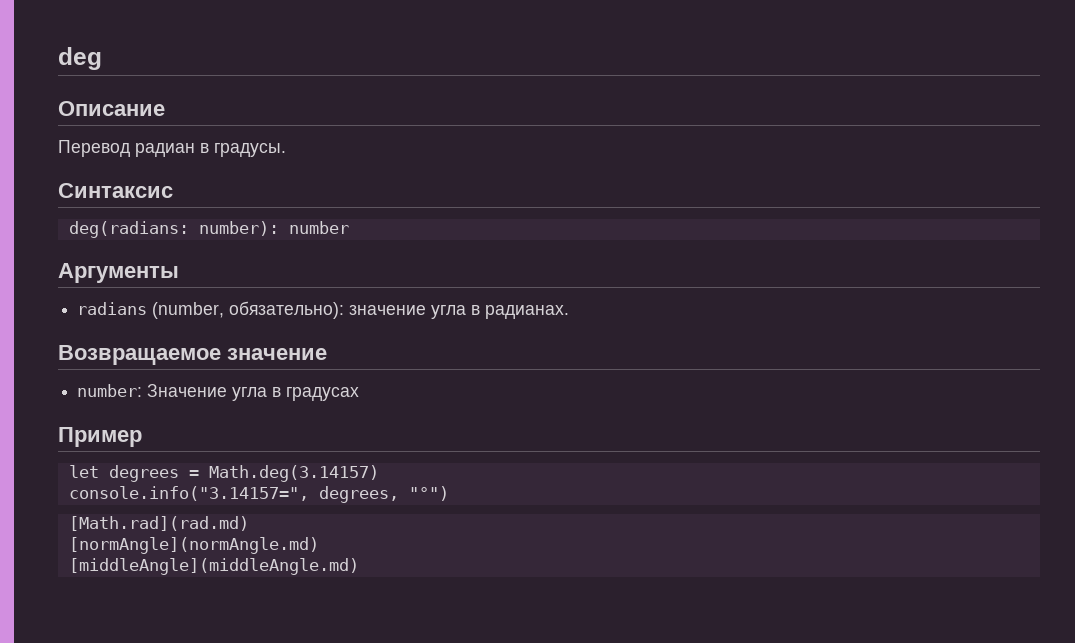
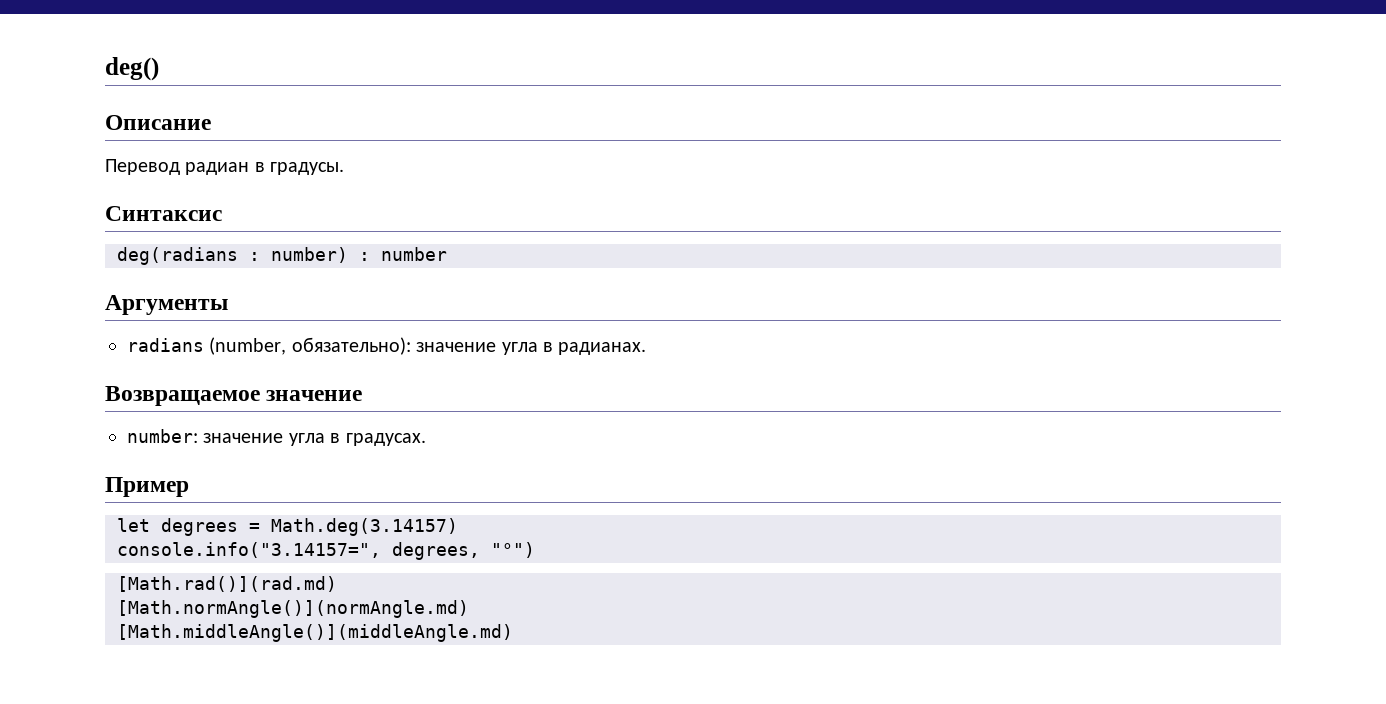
[58,47,102,70] deg -> [105,57,159,81] deg()
[68,221,279,238] deg(radians: number): -> [117,247,370,265] deg(radians : number) :
[147,384,360,401] Значение угла в градусах -> [203,433,426,446] значение угла в градусах.
[68,516,249,531] [68,537,319,554] [68,558,359,575] [Math.rad](rad.md) // [normAngle](normAngle.md) // [middleAngle](middleAngle.md) -> [117,576,337,592] [117,600,469,618] [117,624,513,642] [Math.rad()](rad.md) // [Math.normAngle()](normAngle.md) // [Math.middleAngle()](middleAngle.md)

